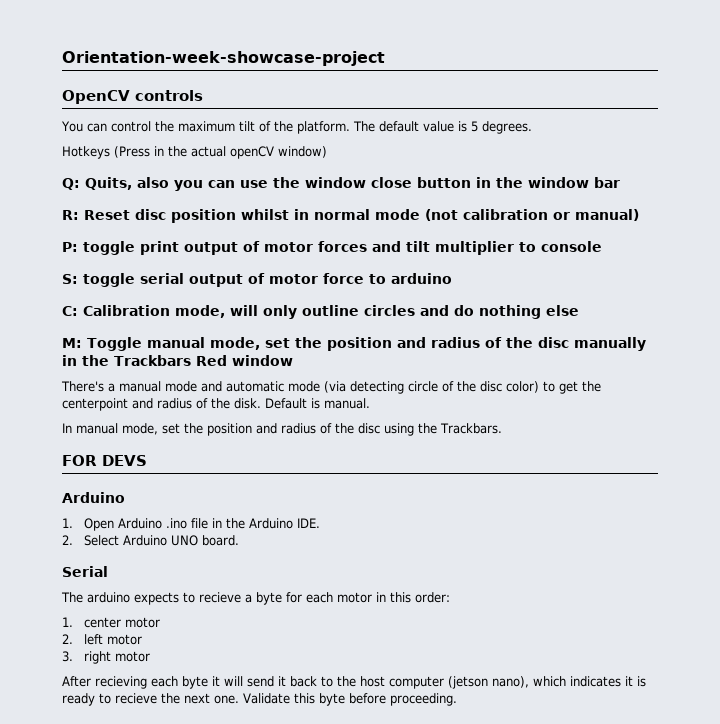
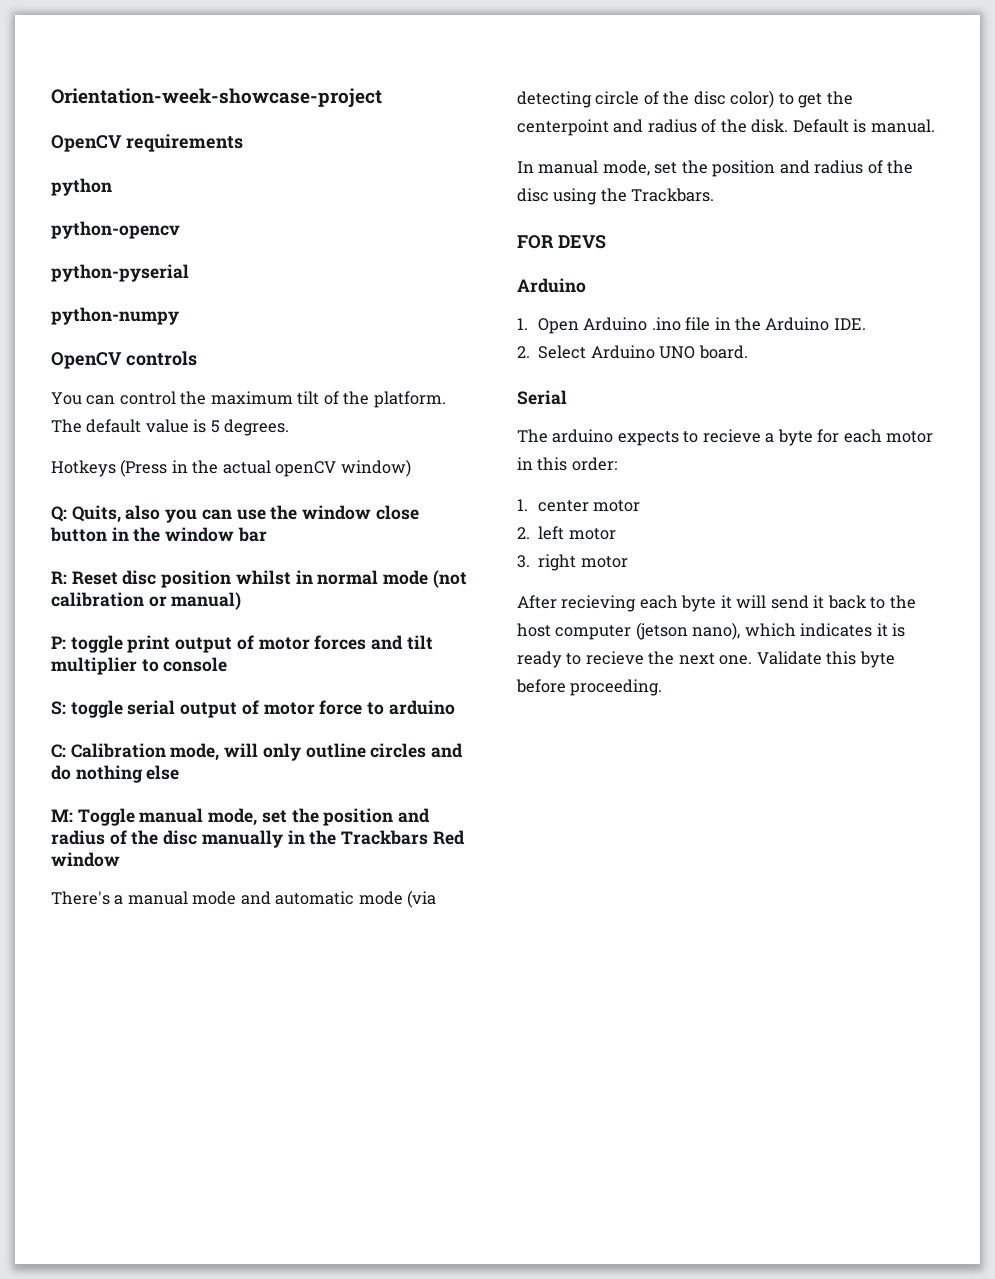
(385, 58) none -> [51,134,243,152] [51,178,112,196] [51,221,180,239] [51,264,189,282] [51,307,179,325] // OpenCV requirements // python // python-opencv // python-pyserial // python-numpy

